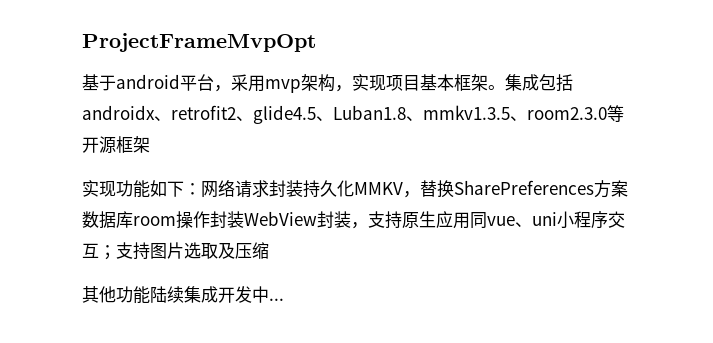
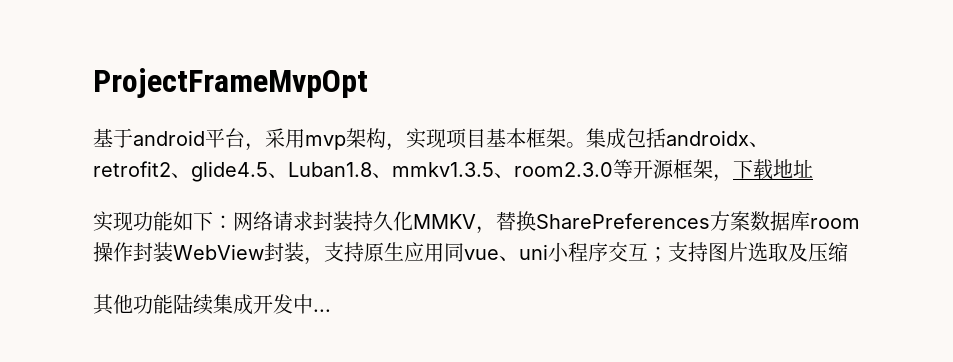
(150, 144) none -> [713,159,813,182] ，下载地址

